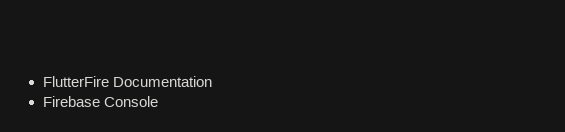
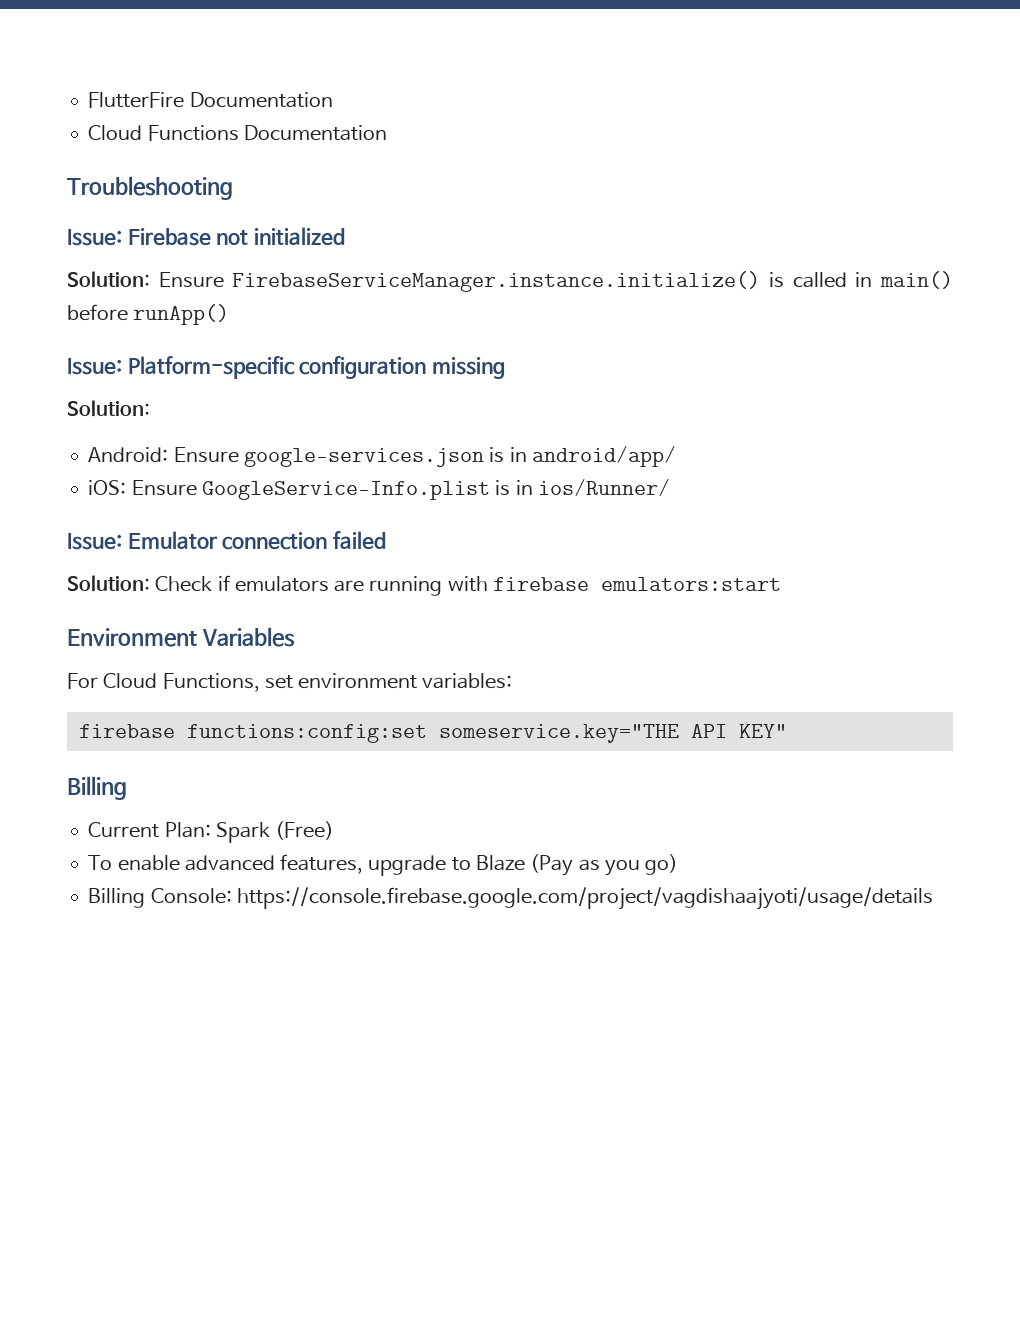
[42,96,158,107] Firebase Console -> [88,125,387,141] [67,176,233,200] [67,227,345,246] [67,271,953,292] [67,304,230,325] [67,356,505,379] [67,400,150,417] [88,446,676,467] [88,479,670,500] [67,531,386,550] [67,575,781,596] [67,627,295,647] [67,673,513,692] [78,724,787,743] [67,776,127,800] [88,821,335,843] [88,854,679,876] [88,887,933,910] Cloud Functions Documentation // Troubleshooting // Issue: Firebase not initialized // Solution: Ensure FirebaseServiceManager.instance.initialize() is called in main() before runApp() // Issue: Platform-specific configuration missing // Solution: // Android: Ensure google-services.json is in android/app/ // iOS: Ensure GoogleService-Info.plist is in ios/Runner/ // Issue: Emulator connection failed // Solution: Check if emulators are running with firebase emulators:start // Environment Variables // For Cloud Functions, set environment variables: // firebase functions:config:set someservice.key="THE API KEY" // Billing // Current Plan: Spark (Free) // To enable advanced features, upgrade to Blaze (Pay as you go) // Billing Console: https://console.firebase.google.com/project/vagdishaajyoti/usage/details

